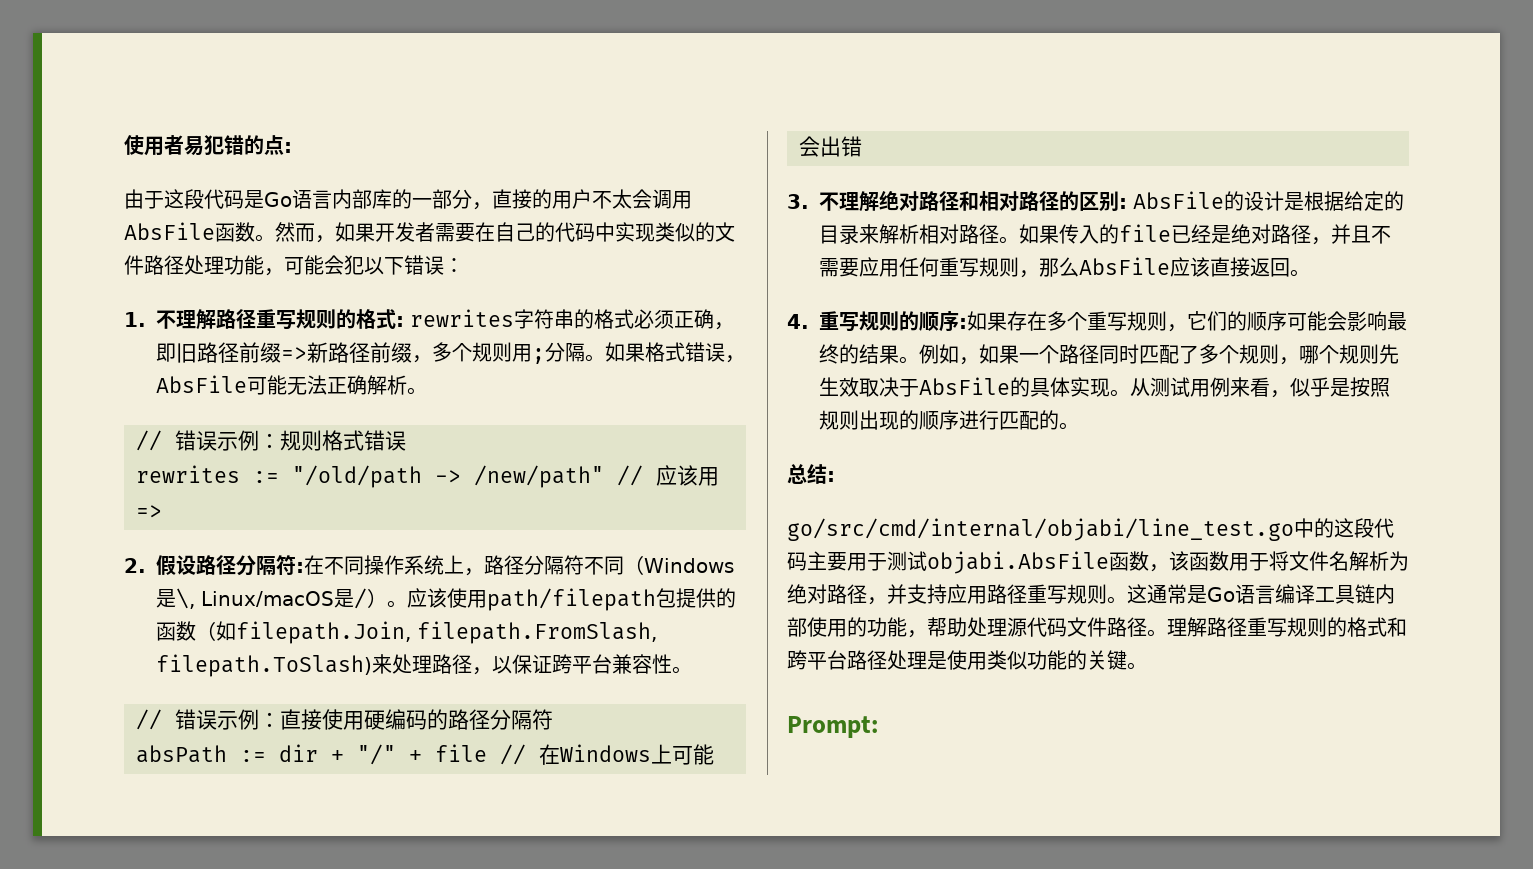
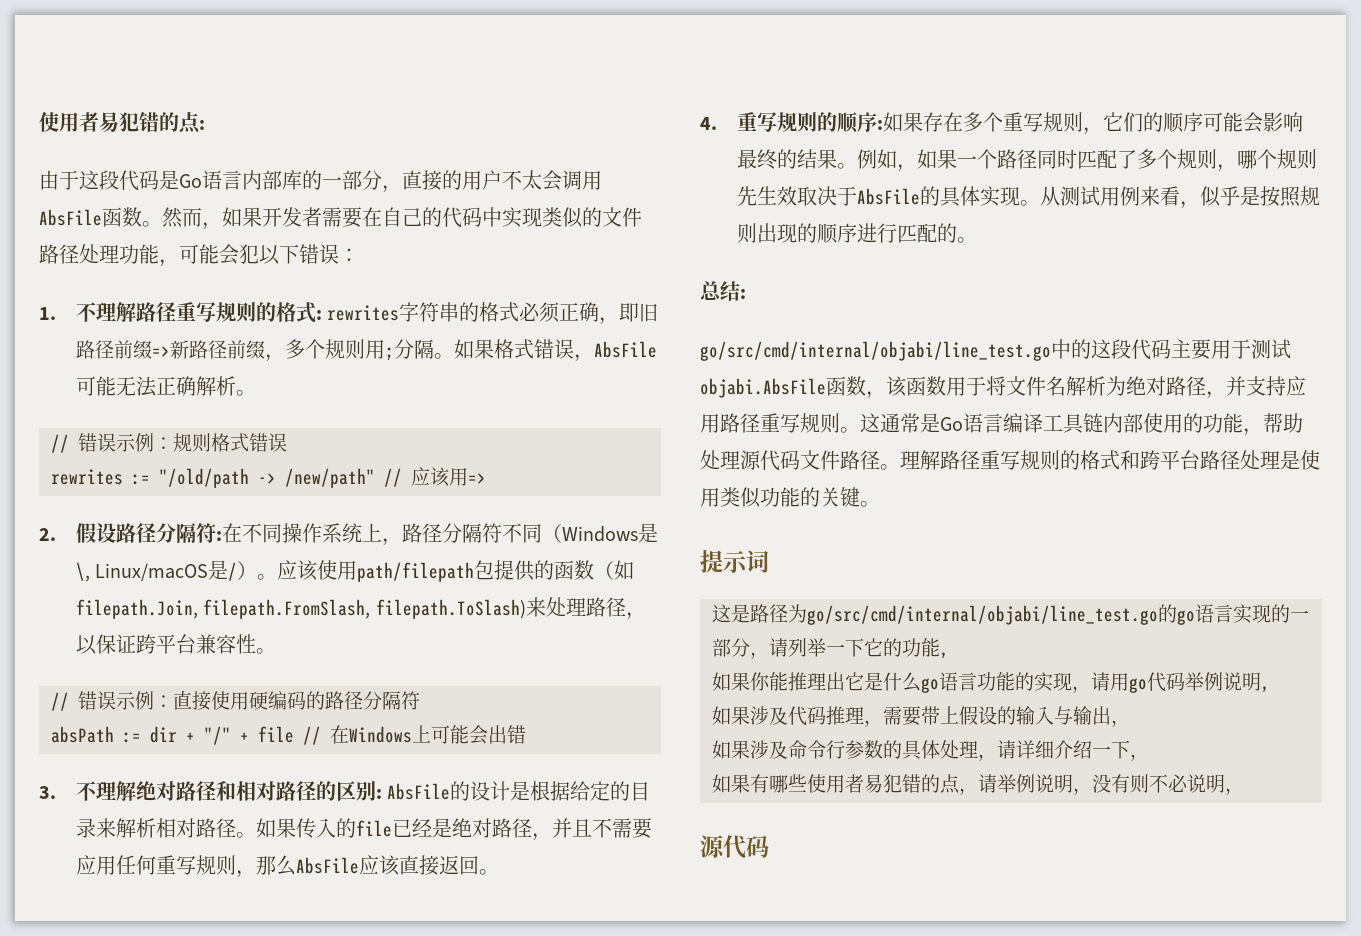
[787,716,879,738] Prompt: -> [700,550,769,573] [712,604,1309,625] [712,638,949,659] [712,672,1270,693] [712,706,1130,727] [712,740,1149,761] [712,774,1244,795] [700,835,769,859] 提示词 // 这是路径为go/src/cmd/internal/objabi/line_test.go的go语言实现的一部分，请列举一下它的功能, // 如果你能推理出它是什么go语言功能的实现，请用go代码举例说明, // 如果涉及代码推理，需要带上假设的输入与输出， // 如果涉及命令行参数的具体处理，请详细介绍一下， // 如果有哪些使用者易犯错的点，请举例说明，没有则不必说明， // 源代码

